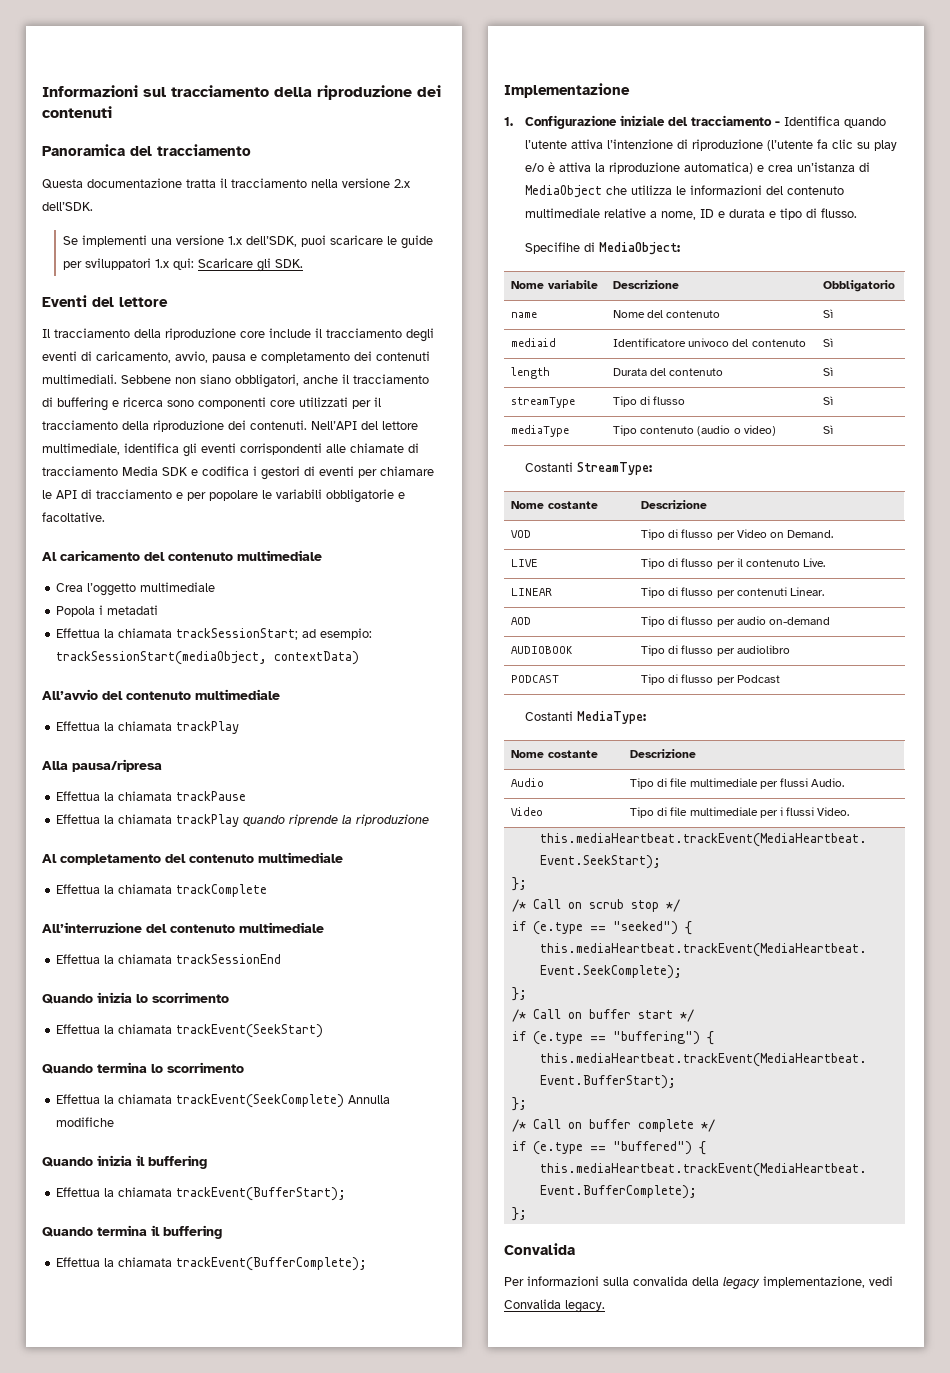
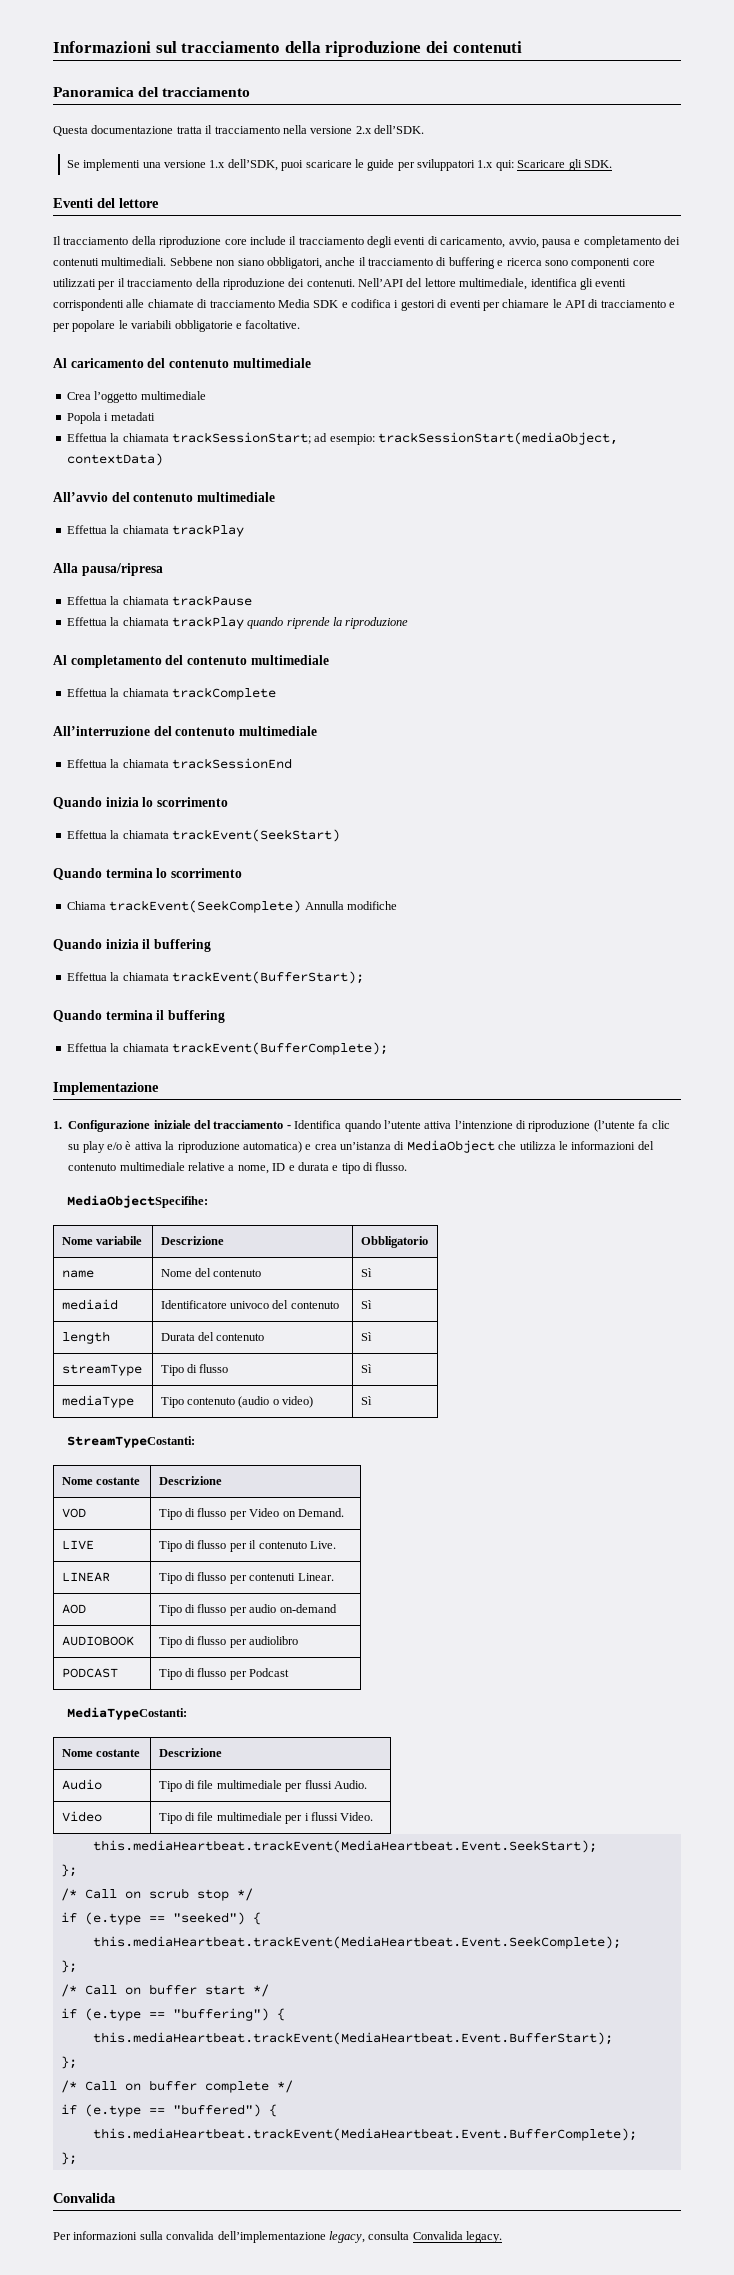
[56,1094,173,1104] Effettua la chiamata -> [66,901,106,910] Chiama
[525,242,681,255] Specifihe di MediaObject: -> [66,1195,208,1208] MediaObjectSpecifihe:
[525,462,653,475] Costanti StreamType: -> [66,1436,195,1448] StreamTypeCostanti:
[525,711,647,724] Costanti MediaType: -> [66,1707,187,1720] MediaTypeCostanti:
[692,1276,893,1290] della legacy implementazione, vedi -> [217,2231,410,2243] dell’implementazione legacy, consulta

